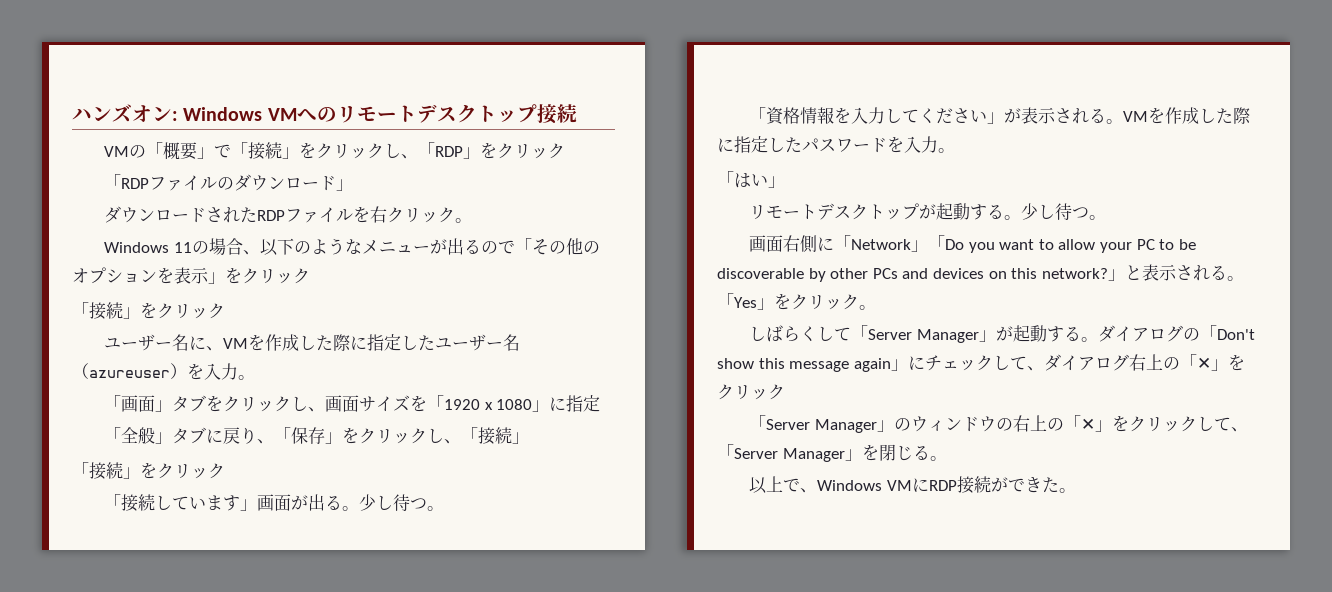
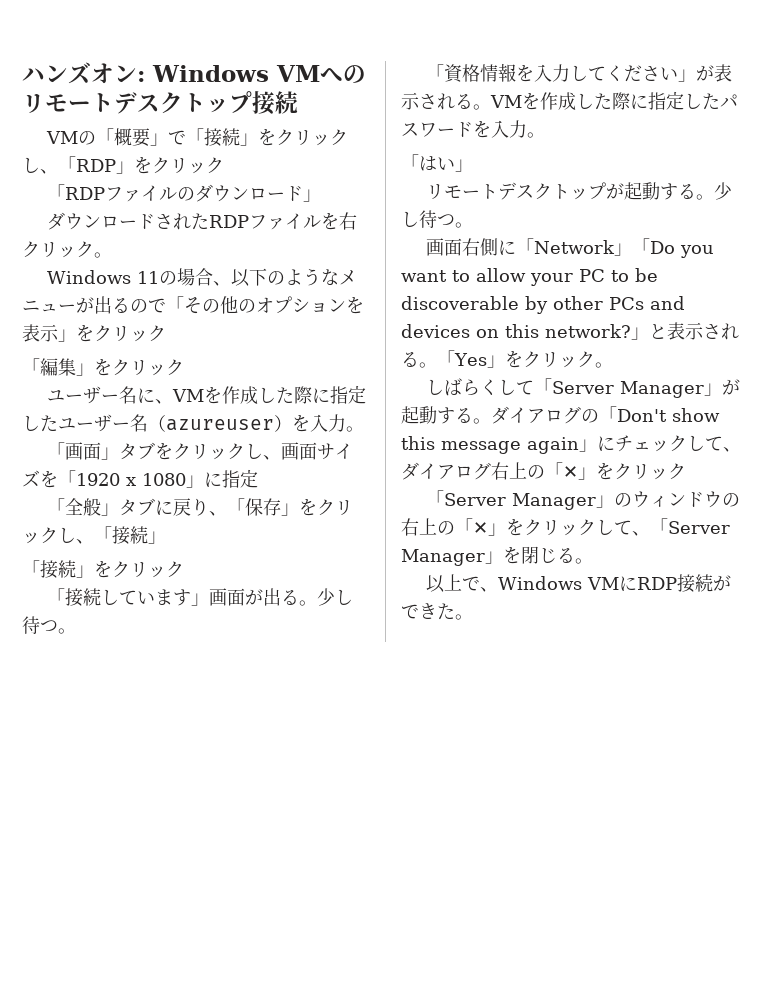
[89,302,123,320] 接続 -> [40,358,76,376] 編集

